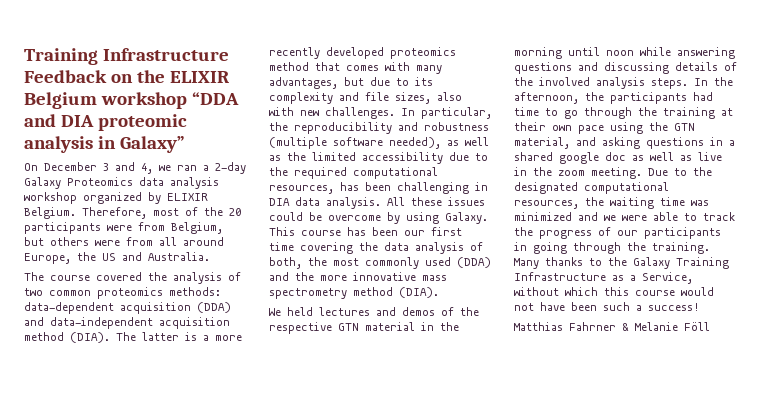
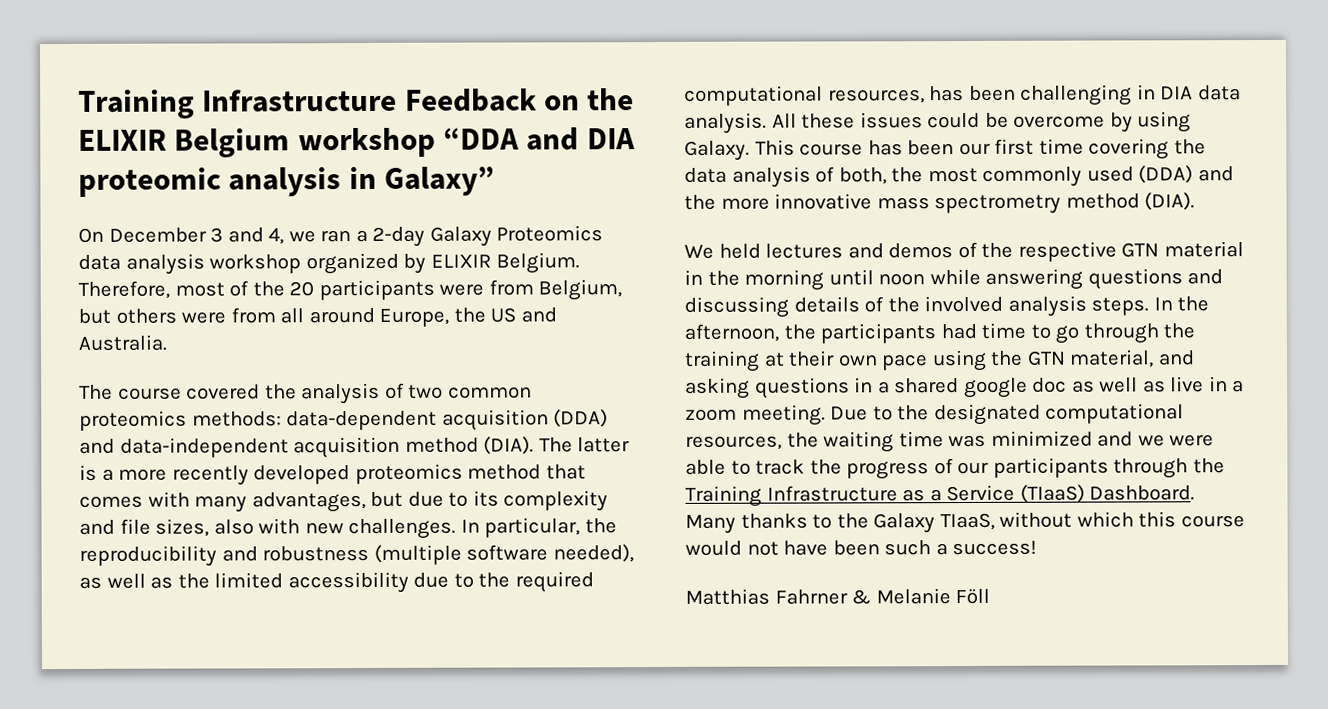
[533,167,552,176] the -> [1232,380,1245,393] a
[514,242,710,254] in going through the training. -> [1113,458,1225,479] [685,484,1196,507] through the Training Infrastructure as a Service (TIaaS) Dashboard.
[676,257,729,269] [514,272,693,284] Training Infrastructure as a Service, -> [939,512,995,531] TIaaS,

